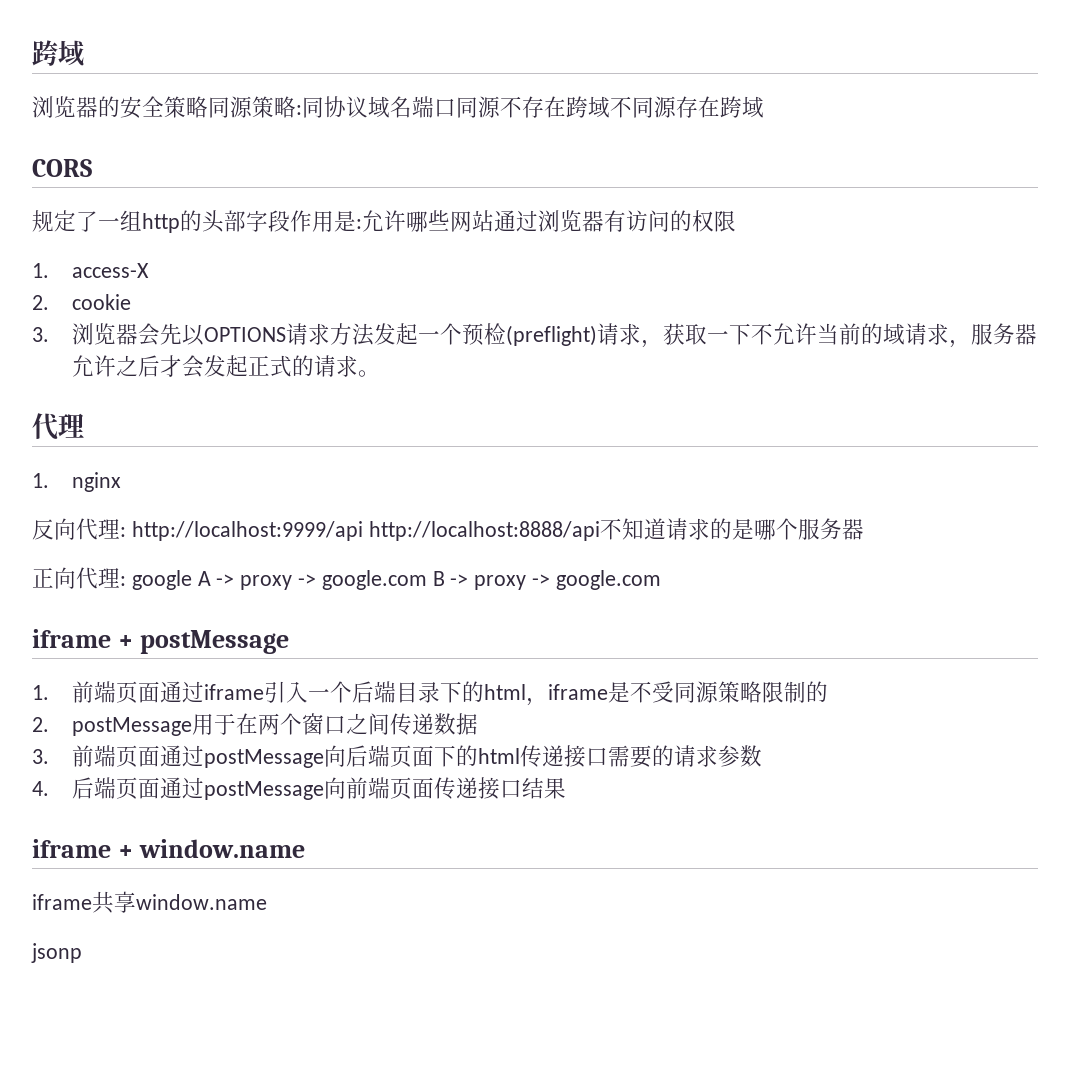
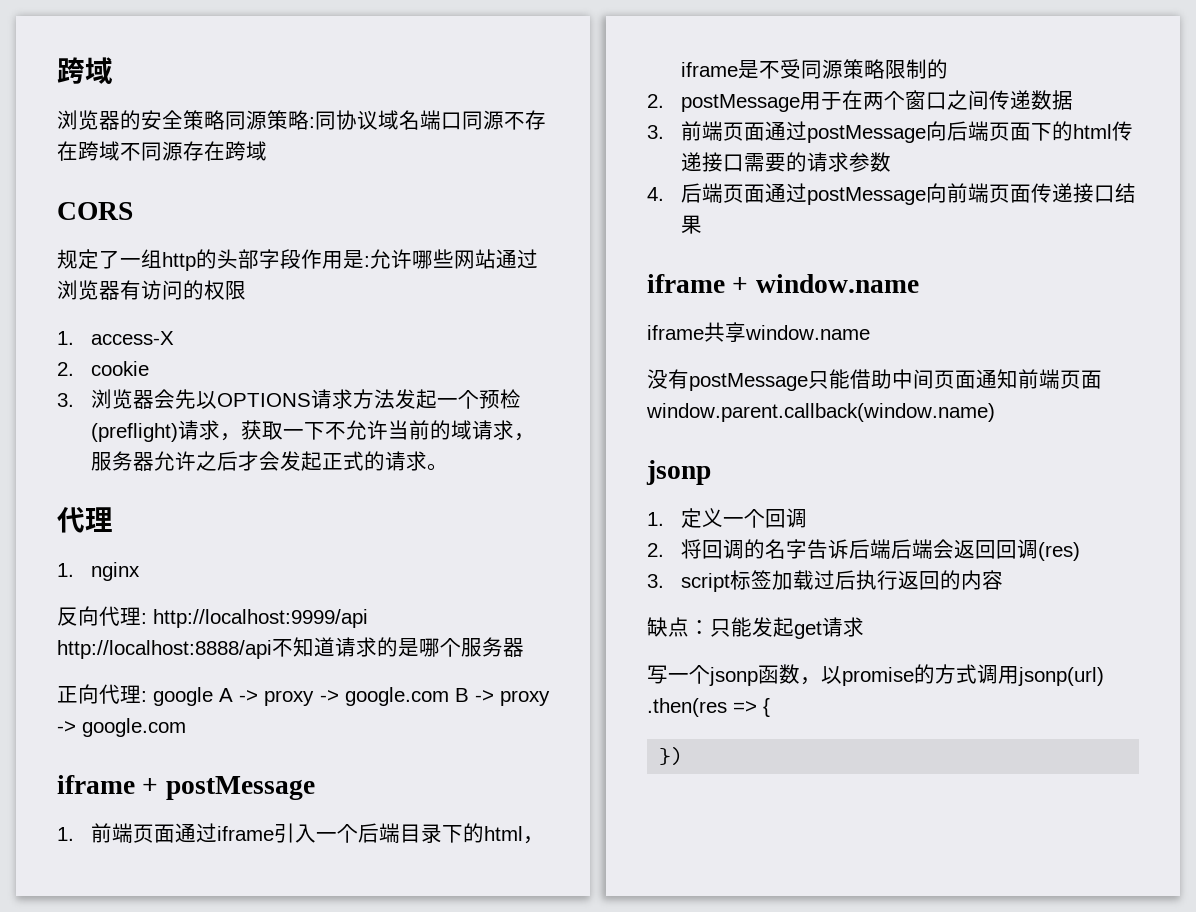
[31,943,82,963] jsonp -> [647,369,1102,391] [646,403,995,422] [646,460,711,485] [647,508,808,528] [647,539,1081,561] [647,570,1004,592] [647,617,864,639] [647,664,1104,686] [647,698,770,717] [659,747,684,765] 没有postMessage只能借助中间页面通知前端页面window.parent.callback(window.name) // jsonp // 1.定义一个回调 // 2.将回调的名字告诉后端后端会返回回调(res) // 3. script标签加载过后执行返回的内容 // 缺点：只能发起get请求 // 写一个jsonp函数，以promise的方式调用jsonp(url) .then(res => { // })

